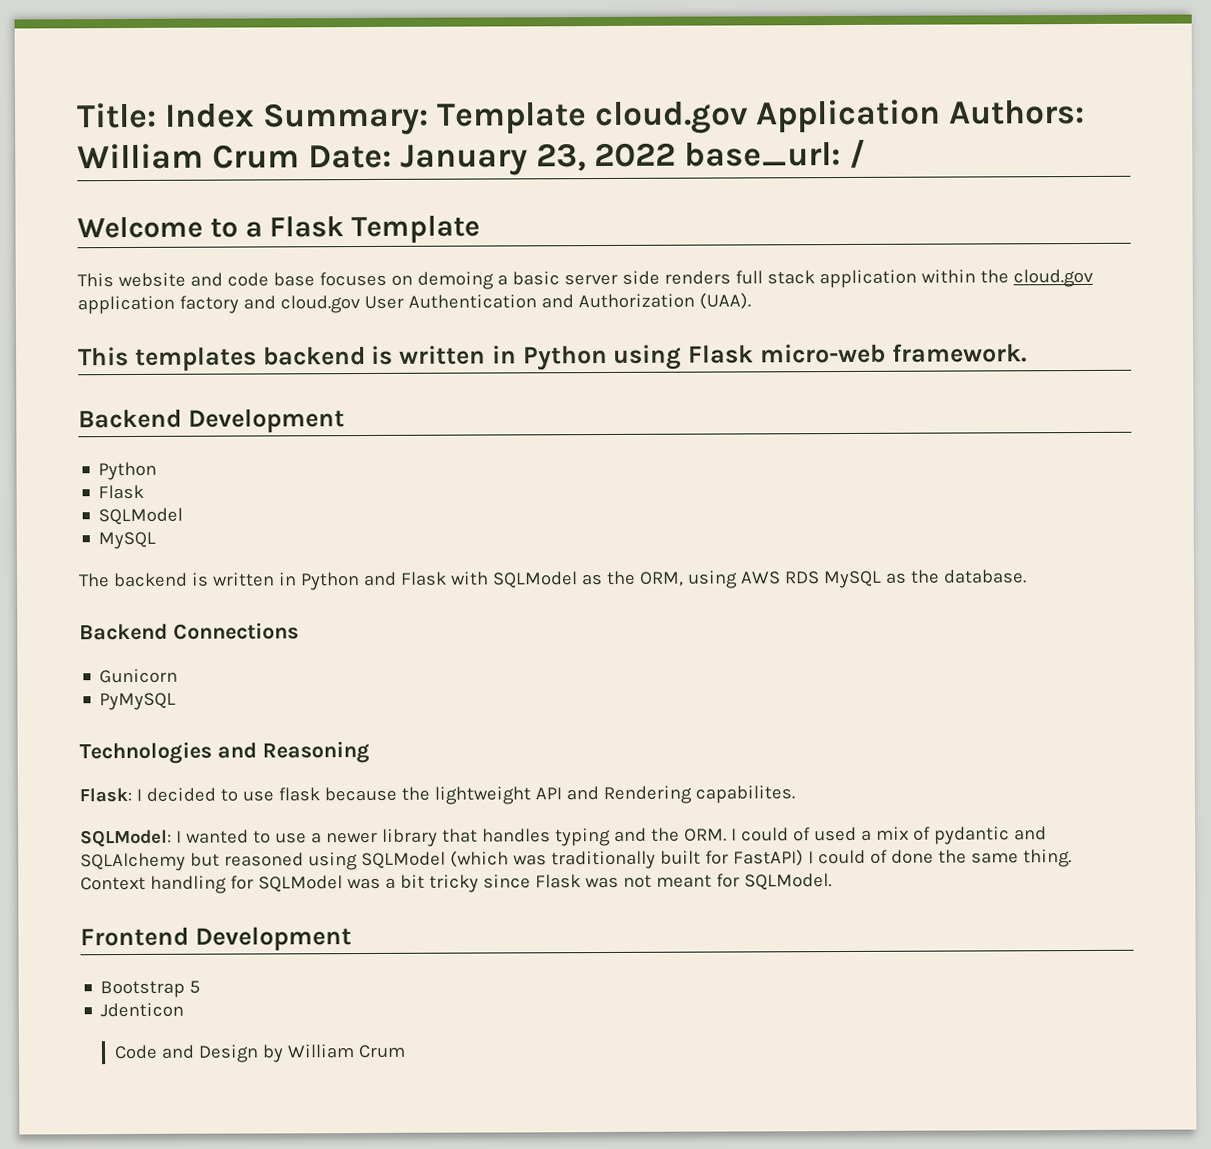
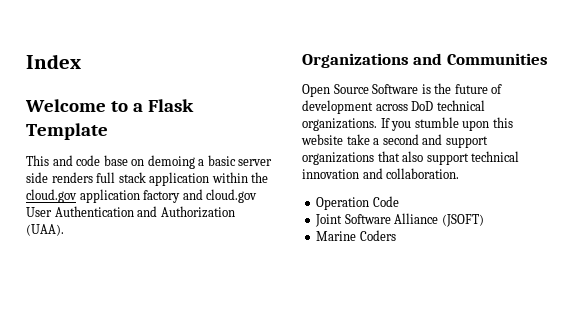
[77,102,157,129] Title: -> (26, 61) none
[263,99,1086,136] [77,139,867,176] Summary: Template cloud.gov Application Authors: William Crum Date: January 23, 2022 base_url: / -> (81, 61) none
[117,272,186,288] website -> (49, 160) none
[318,271,387,287] focuses -> (128, 160) none
[78,343,1027,371] [78,408,345,433] [98,461,158,481] [98,484,145,500] [98,507,184,526] [98,531,157,550] [78,569,1027,591] [79,622,299,641] [99,668,179,684] [99,692,177,711] [79,740,370,765] [79,785,795,805] [80,826,1047,848] [80,849,1072,872] [80,873,832,894] [80,926,352,951] [100,980,201,999] [100,1002,185,1018] [113,1044,406,1063] This templates backend is written in Python using Flask micro-web framework. // Backend Development // Python // Flask // SQLModel // MySQL // The backend is written in Python and Flask with SQLModel as the ORM, using AWS RDS MySQL as the database. // Backend Connections // Gunicorn // PyMySQL // Technologies and Reasoning // Flask: I decided to use flask because the lightweight API and Rendering capabilites. // SQLModel: I wanted to use a newer library that handles typing and the ORM. I could of used a mix of pydantic and SQLAlchemy but reasoned using SQLModel (which was traditionally built for FastAPI) I could of done the same thing. Context handling for SQLModel was a bit tricky since Flask was not meant for SQLModel. // Frontend Development // Bootstrap 5 // Jdenticon // Code and Design by William Crum -> [302,53,548,68] [302,83,503,97] [302,100,485,114] [302,117,513,131] [301,134,488,148] [302,151,520,165] [302,168,460,179] [316,196,399,210] [315,213,484,227] [316,230,396,241] Organizations and Communities // Open Source Software is the future of development across DoD technical organizations. If you stumble upon this website take a second and support organizations that also support technical innovation and collaboration. // Operation Code // Joint Software Alliance (JSOFT) // Marine Coders

